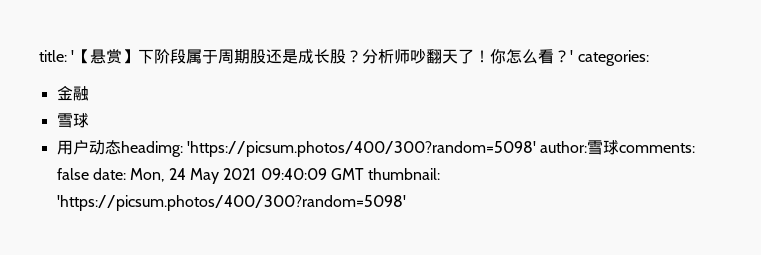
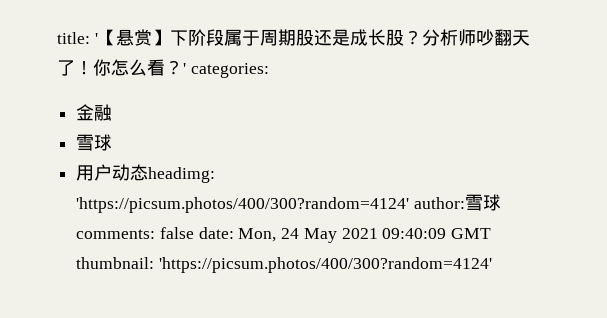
[186,141,536,157] 'https://picsum.photos/400/300?random=5098' -> [76,197,410,213] 'https://picsum.photos/400/300?random=4124'
[56,195,406,211] 'https://picsum.photos/400/300?random=5098' -> [158,257,492,273] 'https://picsum.photos/400/300?random=4124'

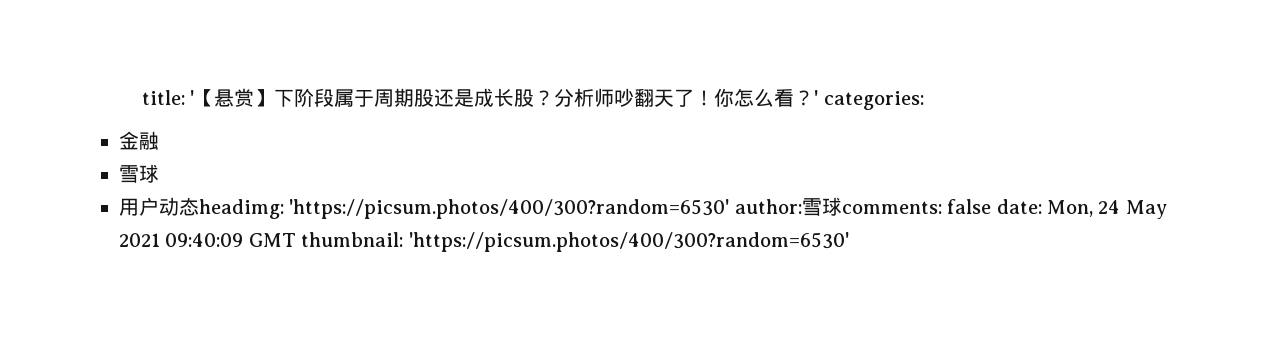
[76,197,410,213] 'https://picsum.photos/400/300?random=4124' -> [289,199,730,219] 'https://picsum.photos/400/300?random=6530'
[158,257,492,273] 'https://picsum.photos/400/300?random=4124' -> [408,232,849,252] 'https://picsum.photos/400/300?random=6530'

